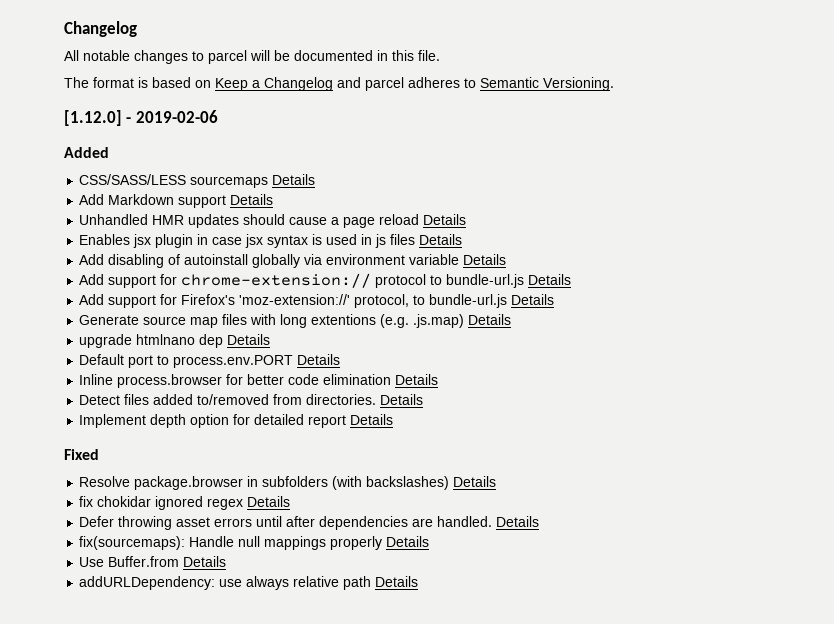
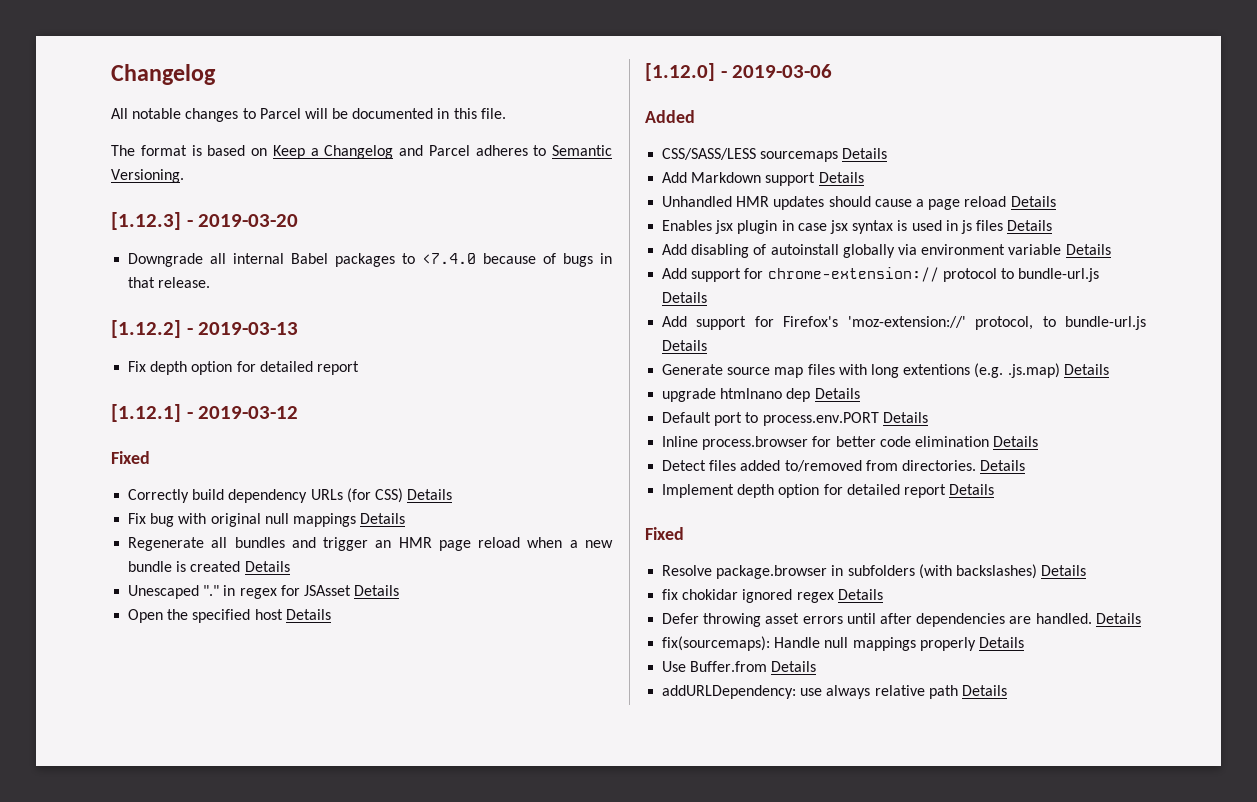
[208,50,247,64] parcel -> [259,108,301,119] Parcel
[365,77,404,91] parcel -> [428,145,470,156] Parcel
(614, 84) none -> [111,212,299,230] [128,253,612,267] [128,277,211,288] [111,320,299,338] [128,361,359,375] [111,404,299,422] [111,451,150,464] [128,488,453,503] [128,513,406,527] [128,537,613,551] [128,561,290,572] [128,585,400,599] [128,609,331,623] // [1.12.3] - 2019-03-20 // Downgrade all internal Babel packages to <7.4.0 because of bugs in that release. // [1.12.2] - 2019-03-13 // Fix depth option for detailed report // [1.12.1] - 2019-03-12 // Fixed // Correctly build dependency URLs (for CSS) Details // Fix bug with original null mappings Details // Regenerate all bundles and trigger an HMR page reload when a new bundle is created Details // Unescaped "." in regex for JSAsset Details // Open the specified host Details
[135,110,218,123] 2019-02-06 -> [732,64,833,78] 2019-03-06

